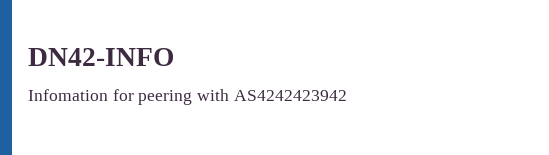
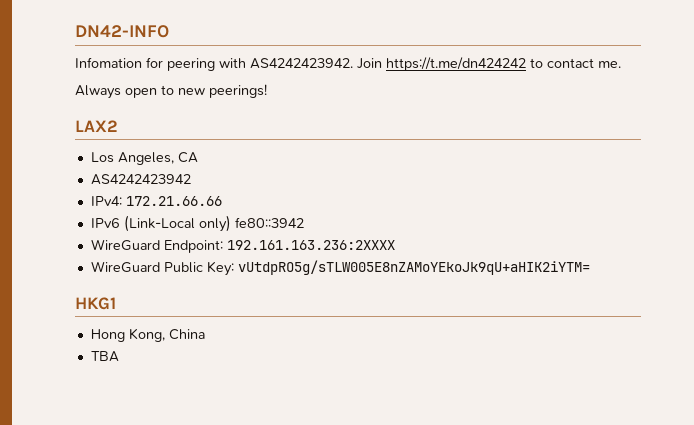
[233,90,347,101] AS4242423942 -> [250,57,621,71] [75,84,267,99] [75,120,118,132] [90,152,198,165] [90,174,191,185] [90,196,222,206] [90,215,304,232] [90,239,395,253] [90,260,590,276] [75,297,116,310] [90,328,205,342] [90,351,119,362] AS4242423942. Join https://t.me/dn424242 to contact me. // Always open to new peerings! // LAX2 // Los Angeles, CA // AS4242423942 // IPv4: 172.21.66.66 // IPv6 (Link-Local only) fe80::3942 // WireGuard Endpoint: 192.161.163.236:2XXXX // WireGuard Public Key: vUtdpRO5g/sTLW005E8nZAMoYEkoJk9qU+aHIK2iYTM= // HKG1 // Hong Kong, China // TBA

